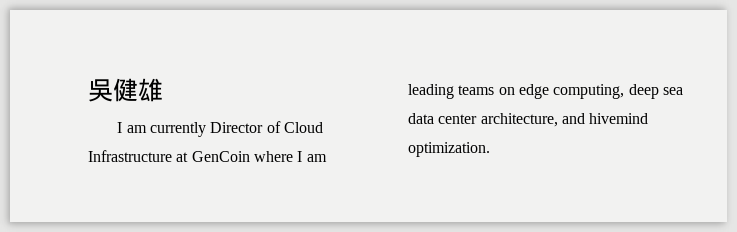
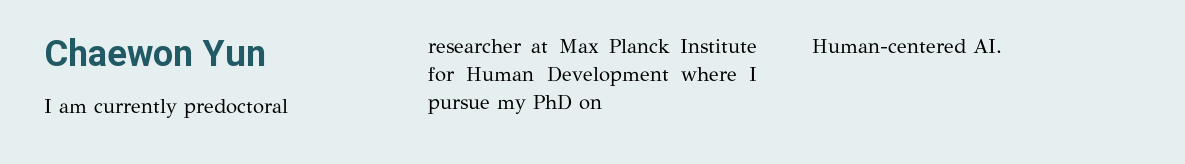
[88,78,163,102] 吳健雄 -> [44,38,266,66] Chaewon Yun
[210,121,323,133] [88,150,327,162] [408,84,683,99] [408,113,649,127] [408,142,490,157] Director of Cloud Infrastructure at GenCoin where I am leading teams on edge computing, deep sea data center architecture, and hivemind optimization. -> [184,99,288,118] [428,39,757,53] [428,66,757,86] [428,94,602,114] [812,39,1002,53] predoctoral researcher at Max Planck Institute for Human Development where I pursue my PhD on Human-centered AI.

